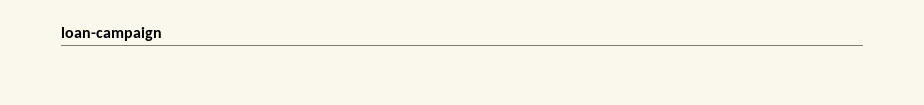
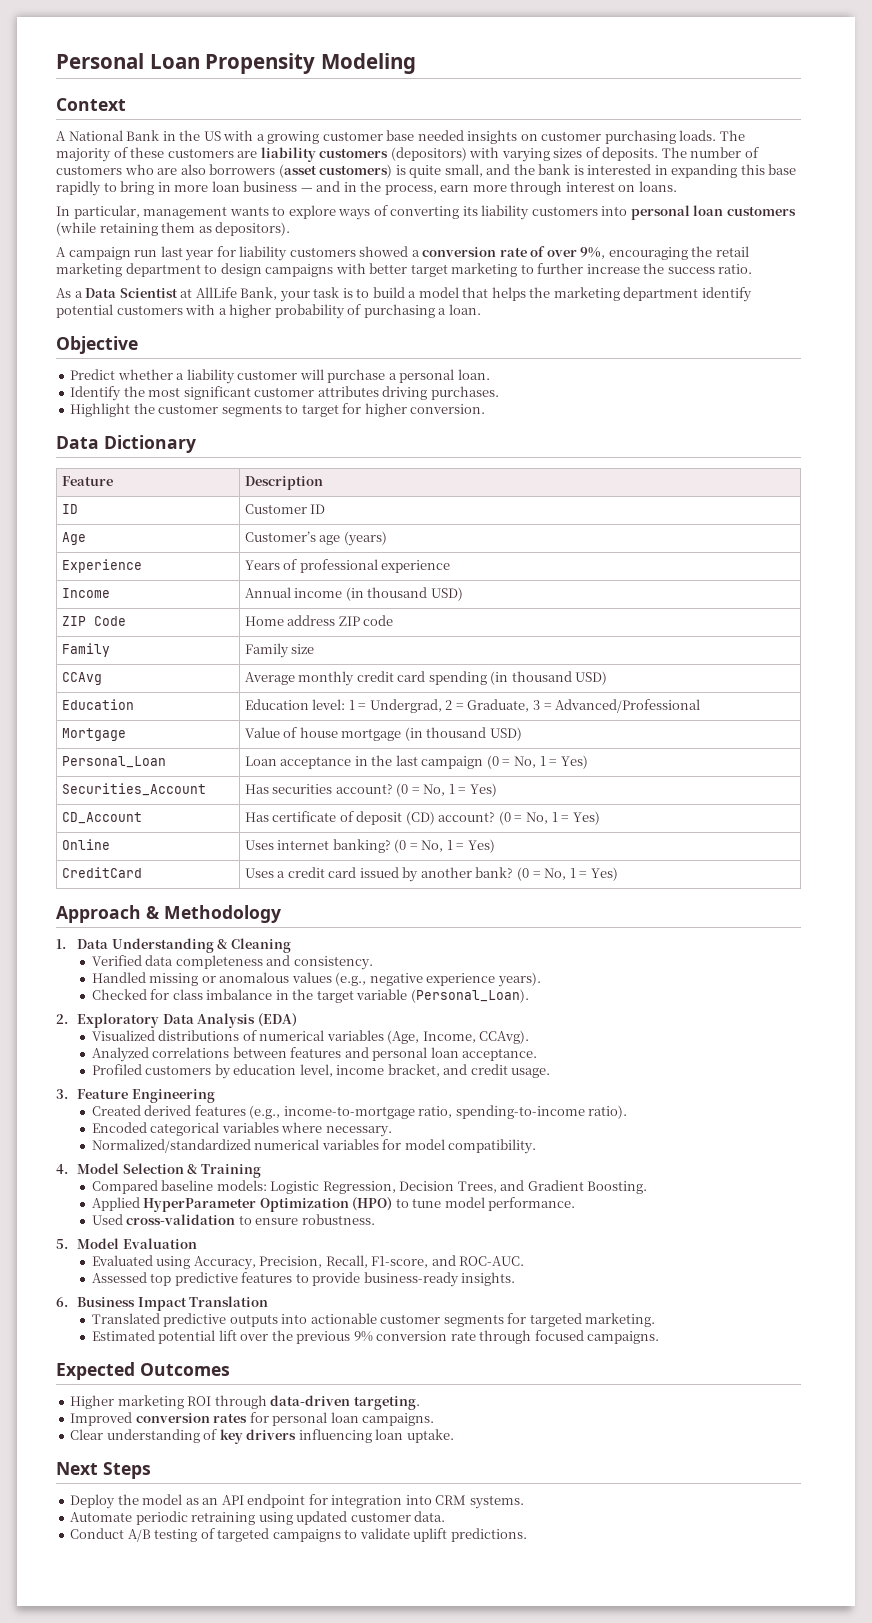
[61,27,162,41] loan-campaign -> [56,53,416,74] [56,98,126,111] [56,130,745,144] [56,147,759,162] [56,164,797,178] [56,181,677,196] [56,205,796,220] [56,222,291,236] [56,246,749,261] [56,263,753,277] [56,287,752,302] [56,304,481,319] [56,336,138,354] [70,369,490,384] [70,386,499,401] [70,403,486,417] [56,435,196,453] [61,476,113,486] [244,476,323,490] [61,504,78,514] [244,504,326,514] [61,532,86,545] [244,531,387,546] [61,559,142,573] [244,559,451,573] [61,588,110,598] [244,587,463,601] [61,616,126,626] [244,615,394,626] [61,643,110,657] [244,643,315,658] [61,672,102,685] [244,671,608,686] [61,699,134,710] [244,699,701,713] [61,728,126,741] [244,727,522,741] [61,756,166,768] [244,755,588,769] [61,783,206,796] [244,783,497,797] [61,812,142,824] [244,811,600,825] [61,839,110,850] [244,839,495,853] [61,867,142,878] [244,867,618,882] [56,905,281,923] [56,938,291,953] [91,955,373,970] [91,972,541,987] [91,989,529,1003] [56,1013,297,1028] [91,1030,530,1044] [91,1047,538,1062] [91,1064,551,1079] [56,1089,215,1103] [91,1105,628,1119] [91,1122,392,1137] [91,1139,537,1154] [56,1163,261,1178] [91,1180,648,1194] [91,1197,576,1212] [91,1214,375,1225] [56,1238,197,1249] [91,1255,525,1270] [91,1272,516,1287] [56,1296,269,1311] [91,1313,656,1327] [91,1330,660,1344] [56,1362,230,1380] [70,1395,420,1410] [70,1412,435,1426] [70,1429,454,1444] [56,1462,151,1479] [70,1494,524,1509] [70,1511,446,1525] [70,1528,527,1542] Personal Loan Propensity Modeling // Context // A National Bank in the US with a growing customer base needed insights on customer purchasing loads. The majority of these customers are liability customers (depositors) with varying sizes of deposits. The number of customers who are also borrowers (asset customers) is quite small, and the bank is interested in expanding this base rapidly to bring in more loan business — and in the process, earn more through interest on loans. // In particular, management wants to explore ways of converting its liability customers into personal loan customers (while retaining them as depositors). // A campaign run last year for liability customers showed a conversion rate of over 9%, encouraging the retail marketing department to design campaigns with better target marketing to further increase the success ratio. // As a Data Scientist at AllLife Bank, your task is to build a model that helps the marketing department identify potential customers with a higher probability of purchasing a loan. // Objective // Predict whether a liability customer will purchase a personal loan. // Identify the most significant customer attributes driving purchases. // Highlight the customer segments to target for higher conversion. // Data Dictionary // Feature | Description // ID | Customer ID // Age | Customer’s age (years) // Experience | Years of professional experience // Income | Annual income (in thousand USD) // ZIP Code | Home address ZIP code // Family | Family size // CCAvg | Average monthly credit card spending (in thousand USD) // Education | Education level: 1 = Undergrad, 2 = Graduate, 3 = Advanced/Professional // Mortgage | Value of house mortgage (in thousand USD) // Personal_Loan | Loan acceptance in the last campaign (0 = No, 1 = Yes) // Securities_Account | Has securities account? (0 = No, 1 = Yes) // CD_Account | Has certificate of deposit (CD) account? (0 = No, 1 = Yes) // Online | Uses internet banking? (0 = No, 1 = Yes) // CreditCard | Uses a credit card issued by another bank? (0 = No, 1 = Yes) // Approach & Methodology // 1. Data Understanding & Cleaning // Verified data completeness and consistency. // Handled missing or anomalous values (e.g., negative experience years). // Checked for class imbalance in the target variable (Personal_Loan). // 2. Exploratory Data Analysis (EDA) // Visualized distributions of numerical variables (Age, Income, CCAvg). // Analyzed correlations between features and personal loan acceptance. // Profiled customers by education level, income bracket, and credit usage. // 3. Feature Engineering // Created derived features (e.g., income‑to‑mortgage ratio, spending‑to‑income ratio). // Encoded categorical variables where necessary. // Normalized/standardized numerical variables for model compatibility. // 4. Model Selection & Training // Compared baseline models: Logistic Regression, Decision Trees, and Gradient Boosting. // Applied HyperParameter Optimization (HPO) to tune model performance. // Used cross‑validation to ensure robustness. // 5. Model Evaluation // Evaluated using Accuracy, Precision, Recall, F1‑score, and ROC‑AUC. // Assessed top predictive features to provide business‑ready insights. // 6. Business Impact Translation // Translated predictive outputs into actionable customer segments for targeted marketing. // Estimated potential lift over the previous 9% conversion rate through focused campaigns. // Expected Outcomes // Higher marketing ROI through data‑driven targeting. // Improved conversion rates for personal loan campaigns. // Clear understanding of key drivers influencing loan uptake. // Next Steps // Deploy the model as an API endpoint for integration into CRM systems. // Automate periodic retraining using updated customer data. // Conduct A/B testing of targeted campaigns to validate uplift predictions.

